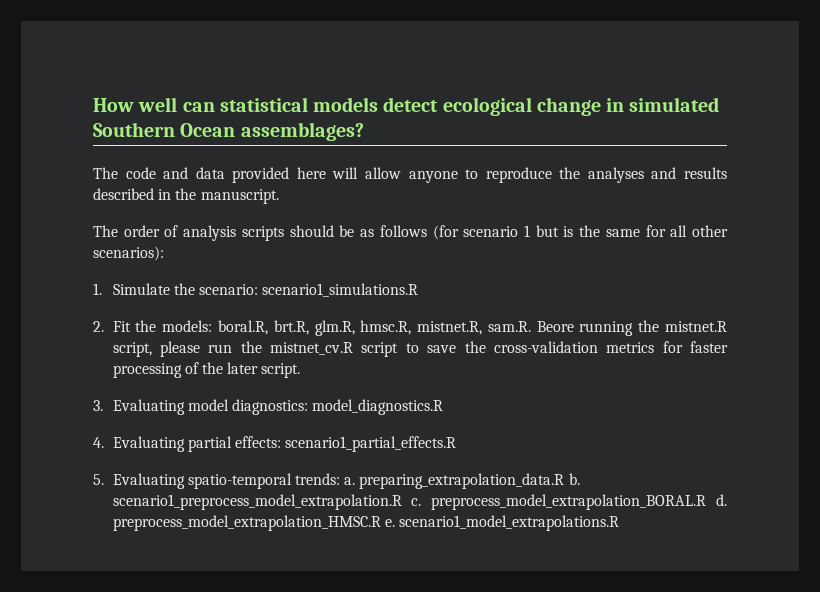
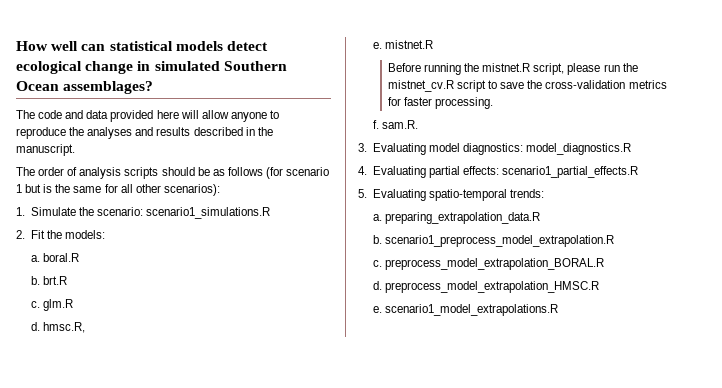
[218,320,574,336] boral.R, brt.R, glm.R, hmsc.R, mistnet.R, sam.R. Beore -> [30,253,80,262] [30,276,68,285] [30,299,74,311] [30,322,86,333] [372,40,434,49] [387,63,421,72] // a. boral.R // b. brt.R // c. glm.R // d. hmsc.R, // e. mistnet.R // Before
[112,362,301,378] processing of the later script. -> [435,97,494,109] [372,120,419,129] processing. // f. sam.R.
(341, 479) none -> (545, 193) //
(565, 481) none -> (541, 218) //
(402, 502) none -> (615, 241) //
(707, 502) none -> (605, 264) //
(381, 523) none -> (600, 287) //

